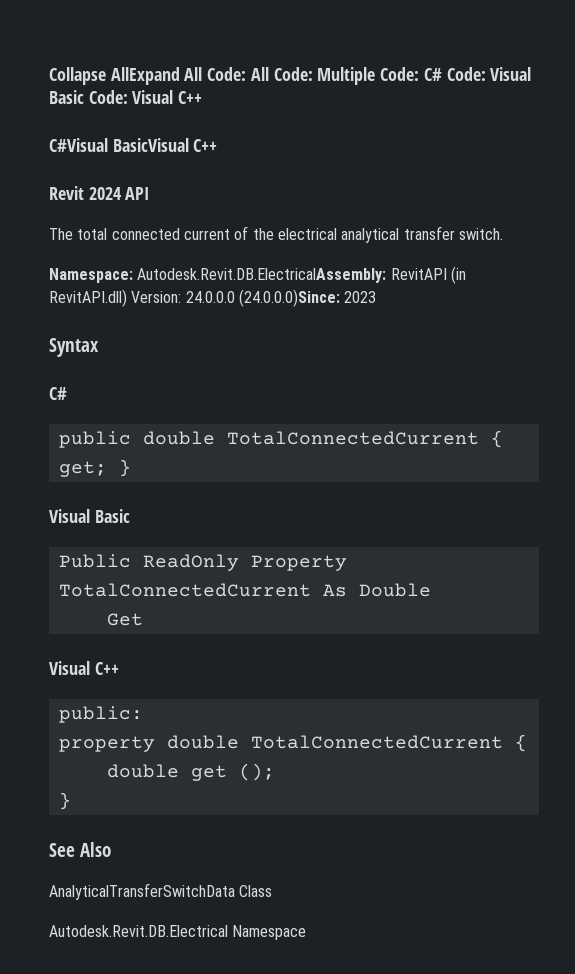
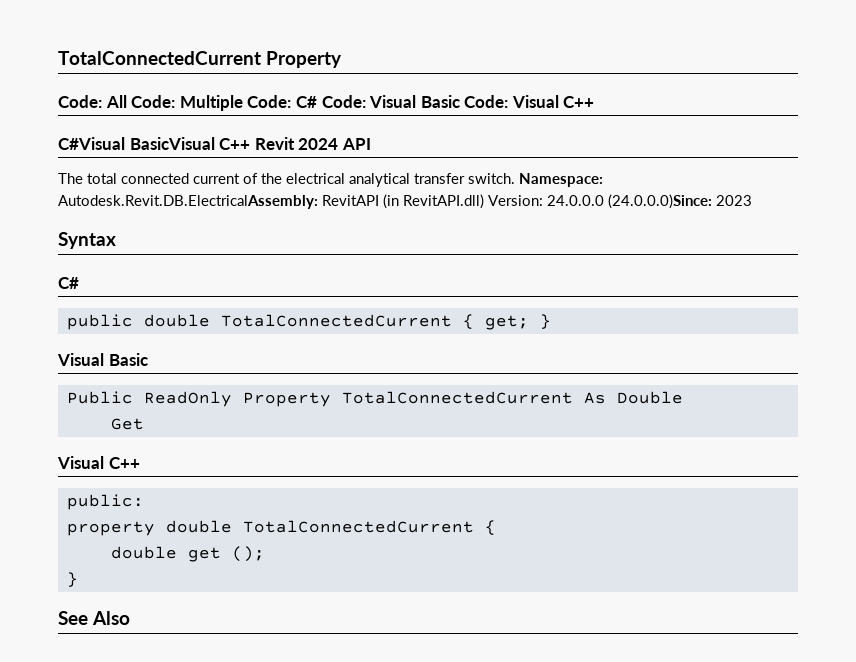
[49,67,203,85] Collapse AllExpand All -> [58,51,342,68] TotalConnectedCurrent Property //
(218, 145) // -> (251, 144) none
(503, 234) // -> (515, 178) none
[49,883,273,900] [49,925,307,940] // AnalyticalTransferSwitchData Class // Autodesk.Revit.DB.Electrical Namespace -> (130, 618) none

